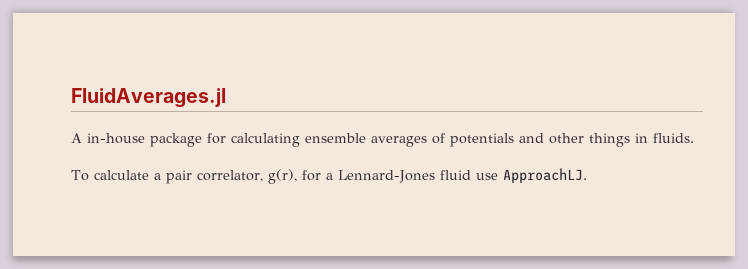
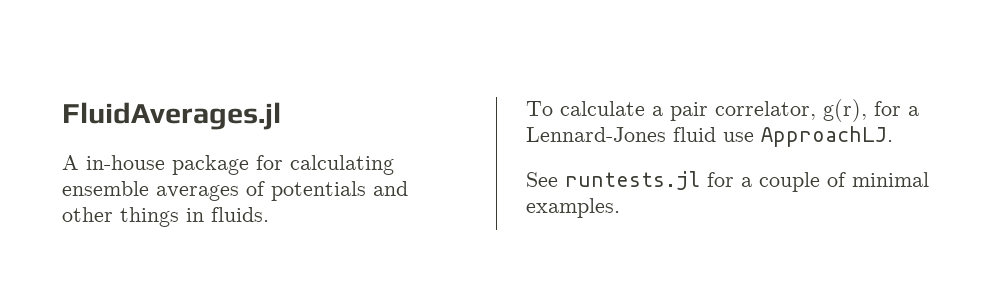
(587, 175) none -> [526,171,929,192] [526,198,620,218] // See runtests.jl for a couple of minimal examples.

